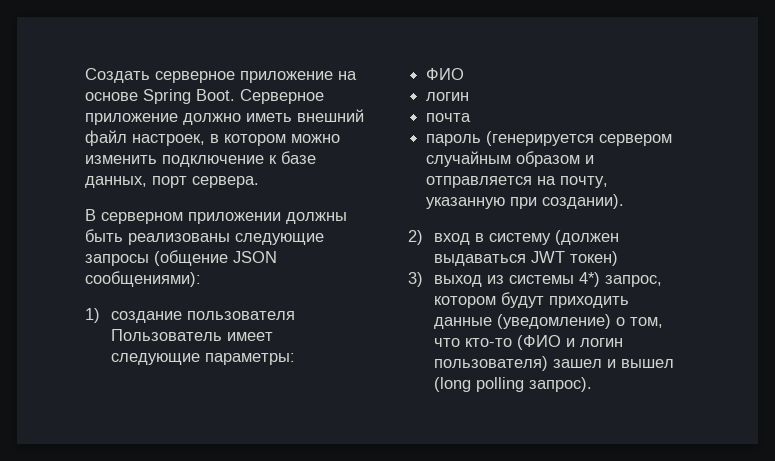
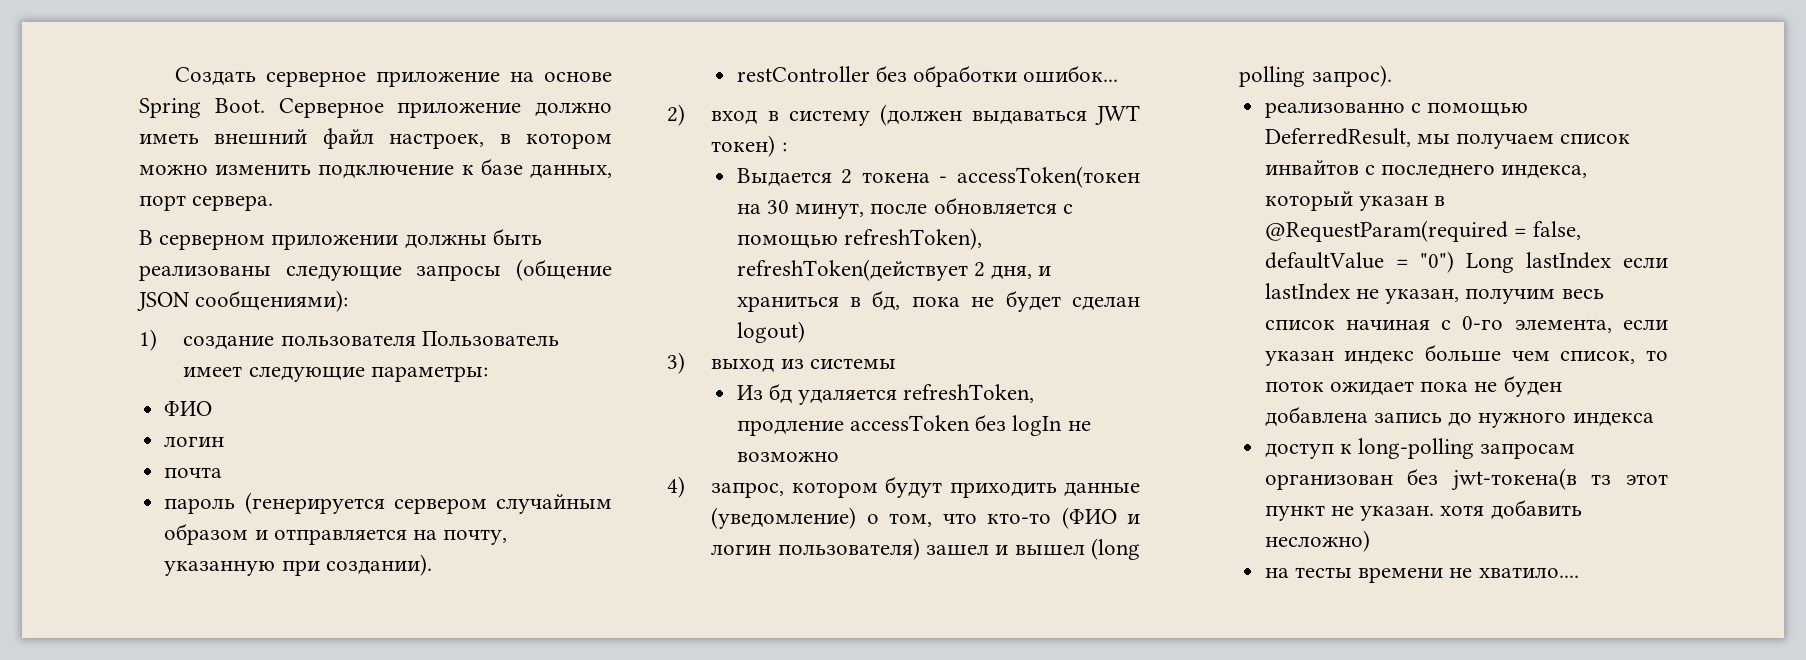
(625, 201) none -> [736,65,1119,87] // restController без обработки ошибок...
[408,272,601,287] // 3) выход из системы 4*) -> [781,142,787,152] [736,166,1140,188] [736,197,1073,219] [736,228,982,250] [736,259,1052,281] [736,290,1140,312] [736,321,805,343] [667,352,896,374] [736,383,1035,405] [736,414,1091,436] [736,452,839,462] [667,476,685,498] : // Выдается 2 токена - accessToken(токен на 30 минут, после обновляется с помощью refreshToken), refreshToken(действует 2 дня, и храниться в бд, пока не будет сделан logout) // 3) выход из системы // Из бд удаляется refreshToken, продление accessToken без logIn не возможно // 4)
(593, 384) none -> [1264,102,1529,118] [1264,128,1631,149] [1264,160,1588,179] [1264,191,1446,211] [1264,220,1582,242] [1264,251,1668,273] [1264,283,1604,304] [1264,316,1668,333] [1264,344,1668,366] [1264,375,1562,397] [1264,406,1654,428] [1264,438,1576,459] [1264,468,1668,491] [1264,499,1582,521] [1264,530,1370,552] [1264,567,1579,583] // реализованно с помощью DeferredResult, мы получаем список инвайтов с последнего индекса, который указан в @RequestParam(required = false, defaultValue = "0") Long lastIndex если lastIndex не указан, получим весь список начиная с 0-го элемента, если указан индекс больше чем список, то поток ожидает пока не буден добавлена запись до нужного индекса // доступ к long-polling запросам организован без jwt-токена(в тз этот пункт не указан. хотя добавить несложно) // на тесты времени не хватило....

